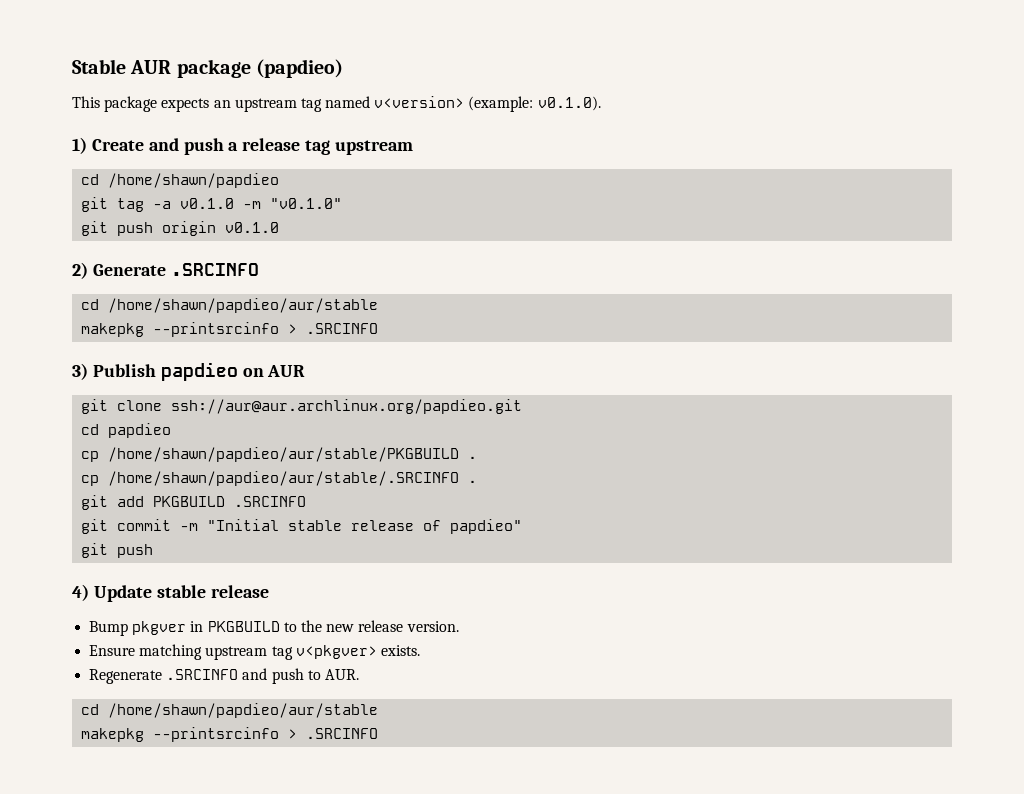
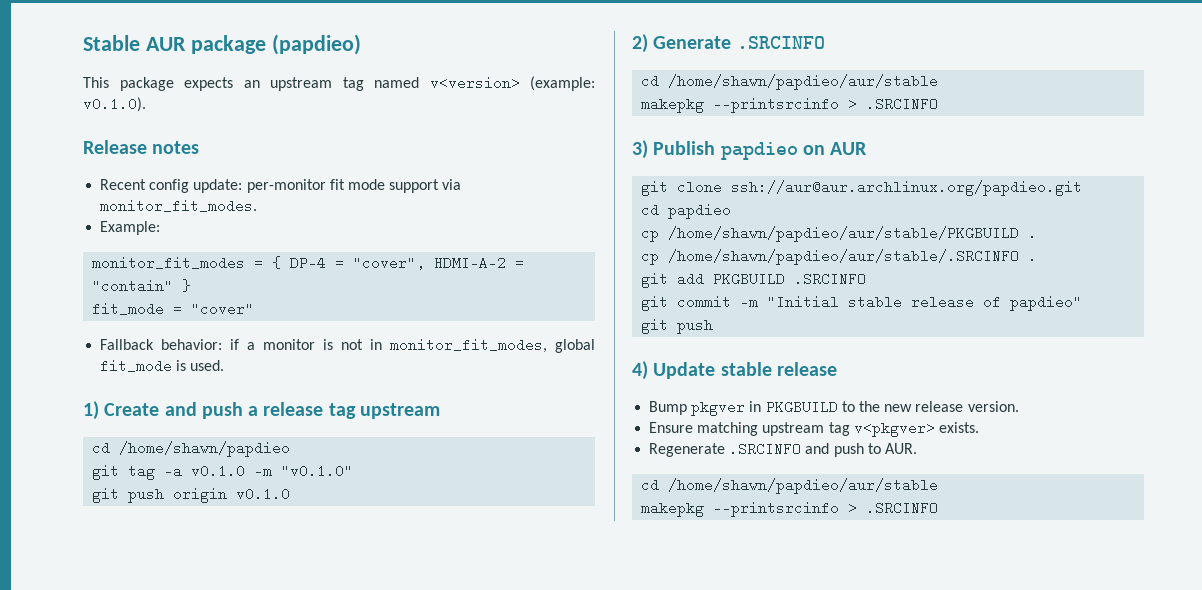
(601, 103) none -> [83,140,200,154] [100,179,462,193] [100,199,258,213] [100,221,161,235] [92,256,525,270] [92,279,192,293] [92,302,255,316] [100,338,595,353] [100,359,225,373] // Release notes // Recent config update: per-monitor fit mode support via monitor_fit_modes. // Example: // monitor_fit_modes = { DP-4 = "cover", HDMI-A-2 = "contain" } // fit_mode = "cover" // Fallback behavior: if a monitor is not in monitor_fit_modes, global fit_mode is used.

